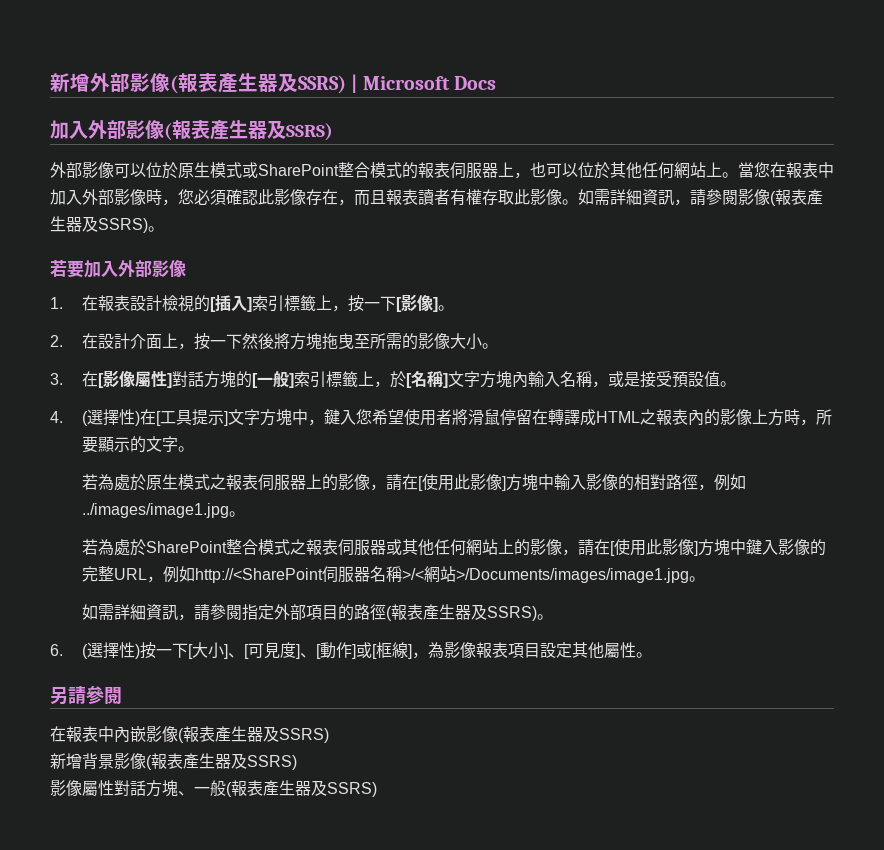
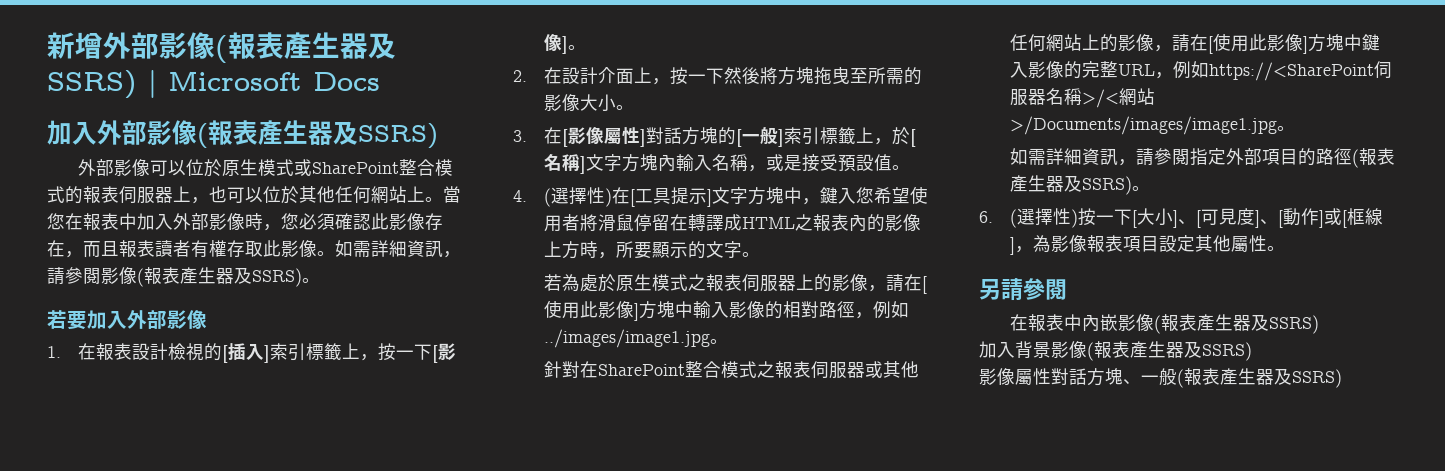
[81,539,146,556] 若為處於 -> [544,361,599,378] 針對在
[194,568,323,583] http://<SharePoint -> [1209,62,1375,81] https://<SharePoint
[50,753,82,769] 新增 -> [979,341,1015,358] 加入

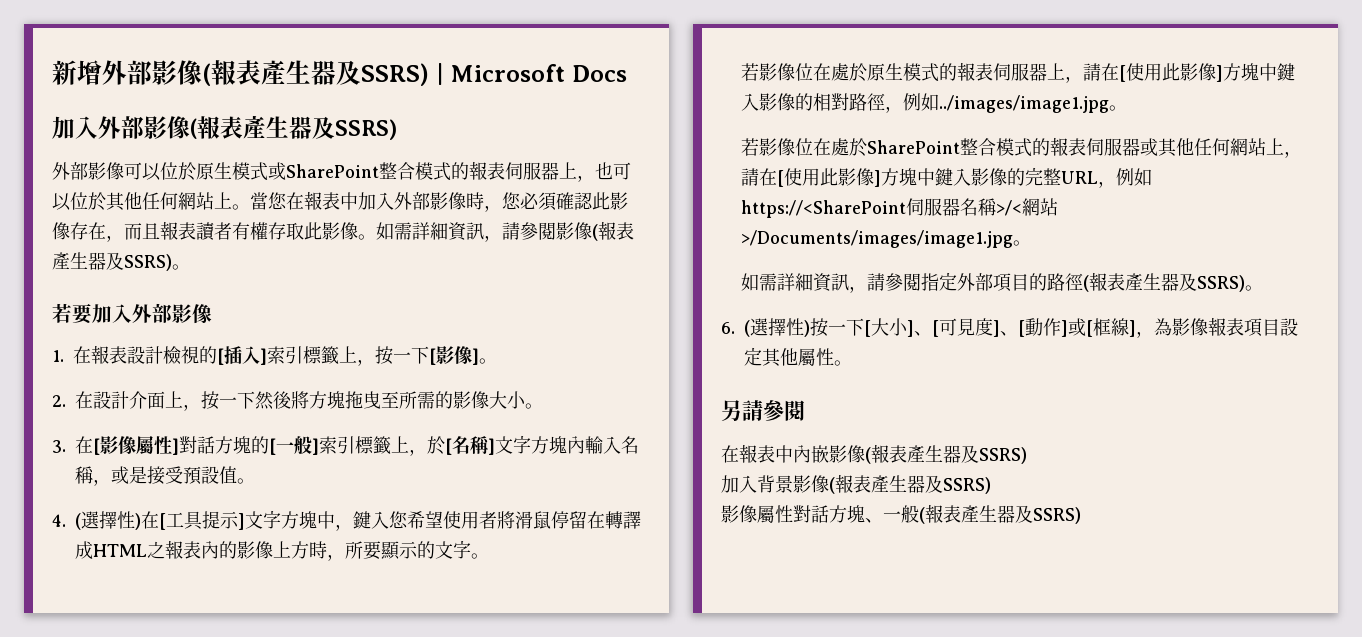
[562,274,581,292] 為 -> [759,63,832,81] 影像位在
[688,274,928,294] [544,300,712,321] 之報表伺服器上的影像，請在[使用此影像]方塊中輸 -> [939,62,1296,83] 的報表伺服器上，請在[使用此影像]方塊中鍵
[544,361,776,378] 針對在SharePoint整合模式之 -> [741,138,1051,157] 若影像位在處於SharePoint整合模式的
[1100,34,1155,52] 的影像 -> (1285, 146) none

